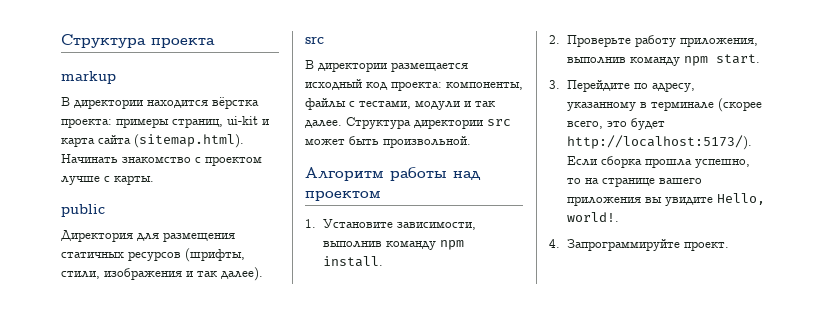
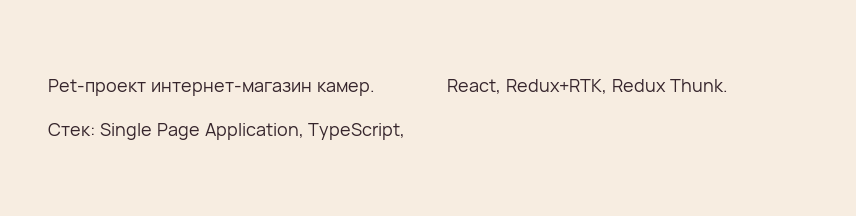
[61,34,215,48] [61,71,116,84] [61,97,259,109] [61,116,269,128] [61,134,244,148] [61,154,262,166] [61,175,154,185] [61,204,105,217] [61,230,235,242] [61,248,245,262] [61,267,263,281] [305,37,324,44] [305,60,468,72] [305,79,523,91] [305,98,495,110] [305,117,511,129] [305,136,471,148] [305,167,481,181] [305,191,381,201] [305,219,476,230] [322,240,464,250] [322,256,383,267] [549,35,758,47] [566,54,760,66] [549,80,695,92] [566,98,762,112] [566,118,665,130] [566,135,752,150] [566,156,750,168] [566,177,702,187] [566,193,765,206] [566,212,619,222] [549,239,729,251] Структура проекта // markup // В директории находится вёрстка проекта: примеры страниц, ui-kit и карта сайта (sitemap.html). Начинать знакомство с проектом лучше с карты. // public // Директория для размещения статичных ресурсов (шрифты, стили, изображения и так далее). // src // В директории размещается исходный код проекта: компоненты, файлы с тестами, модули и так далее. Структура директории src может быть произвольной. // Алгоритм работы над проектом // 1. Установите зависимости, выполнив команду npm install. // 2. Проверьте работу приложения, выполнив команду npm start. // 3. Перейдите по адресу, указанному в терминале (скорее всего, это будет http://localhost:5173/). Если сборка прошла успешно, то на странице вашего приложения вы увидите Hello, world!. // 4. Запрограммируйте проект. -> [48,79,375,96] [48,123,406,140] [447,79,728,94] Pet-проект интернет-магазин камер. // Стек: Single Page Application, TypeScript, React, Redux+RTK, Redux Thunk.

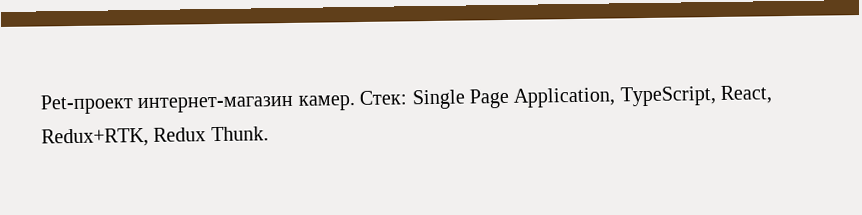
(375, 89) // -> (356, 103) none

